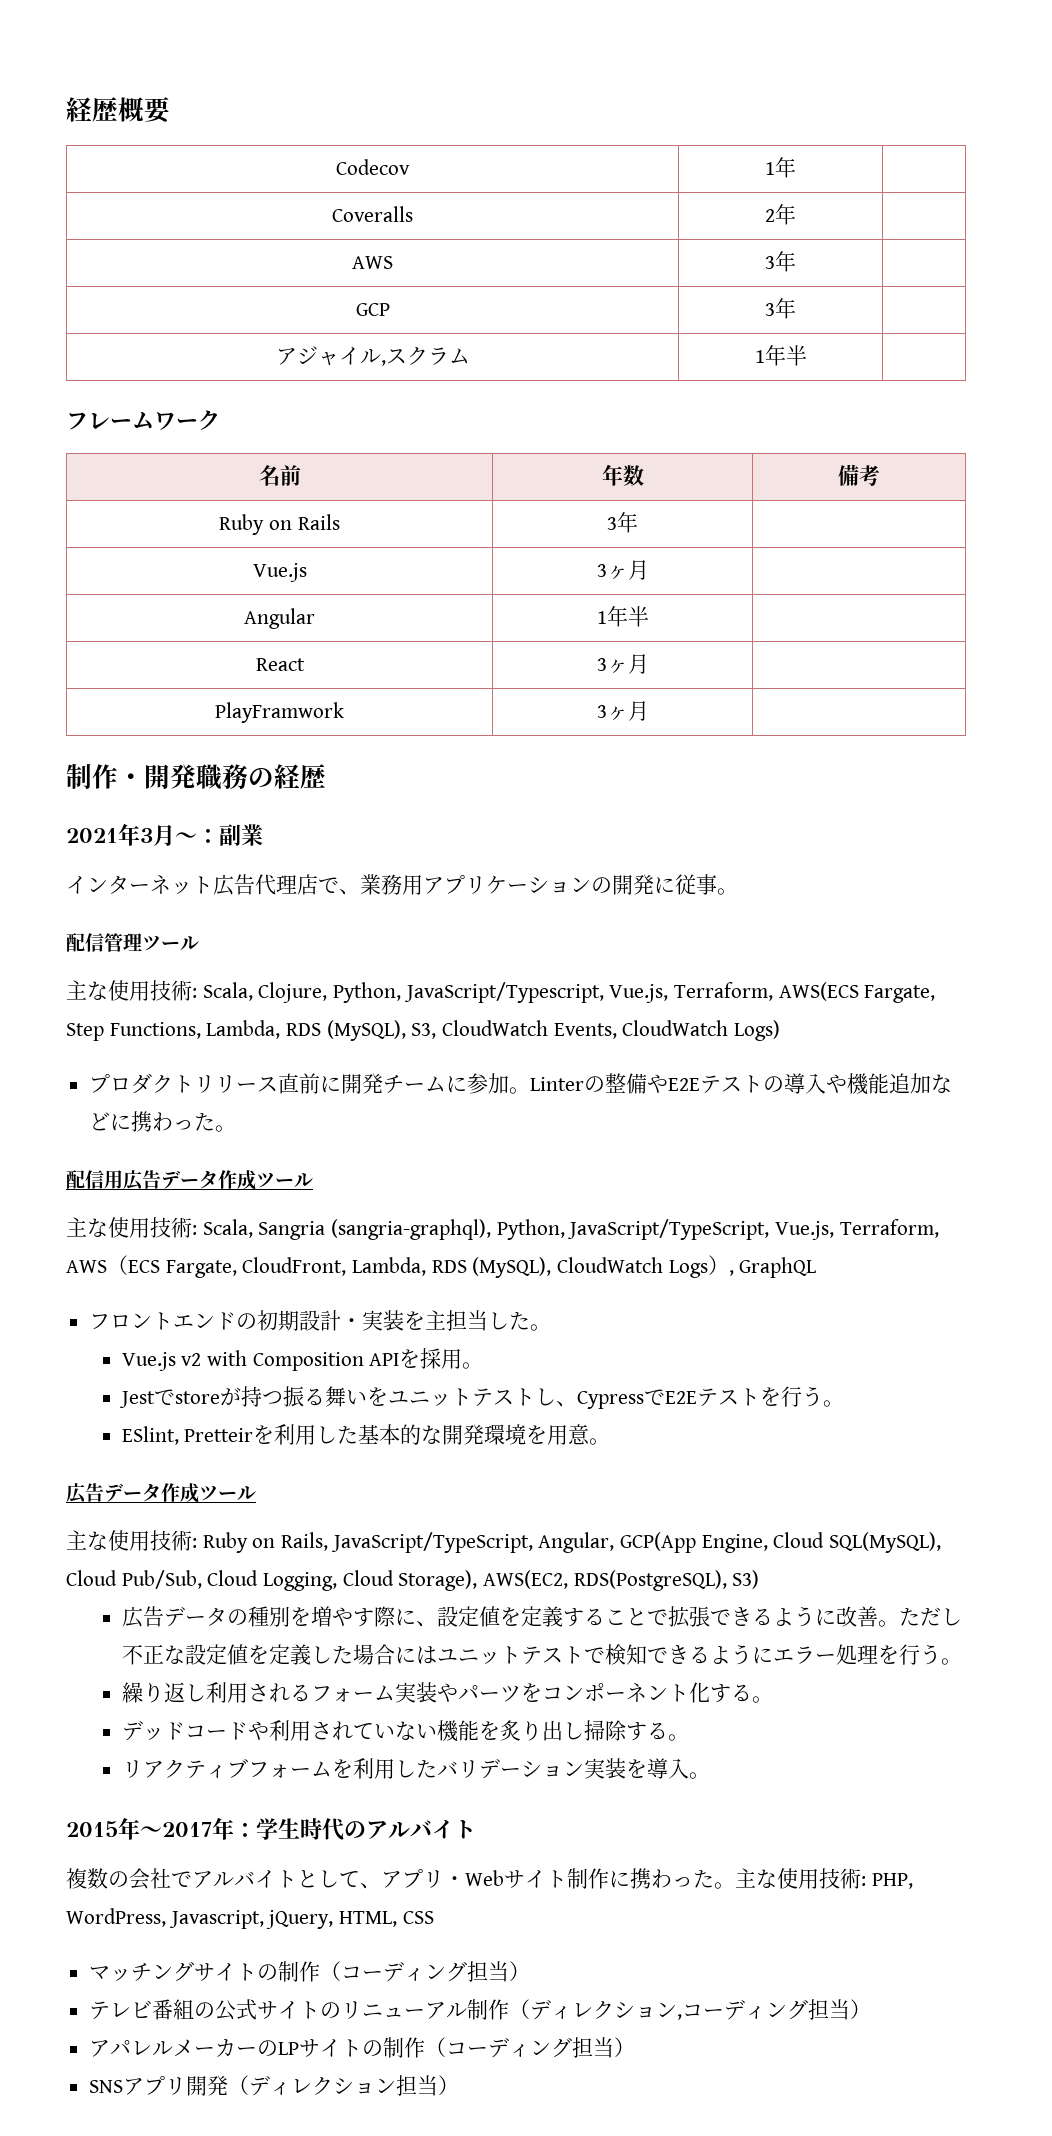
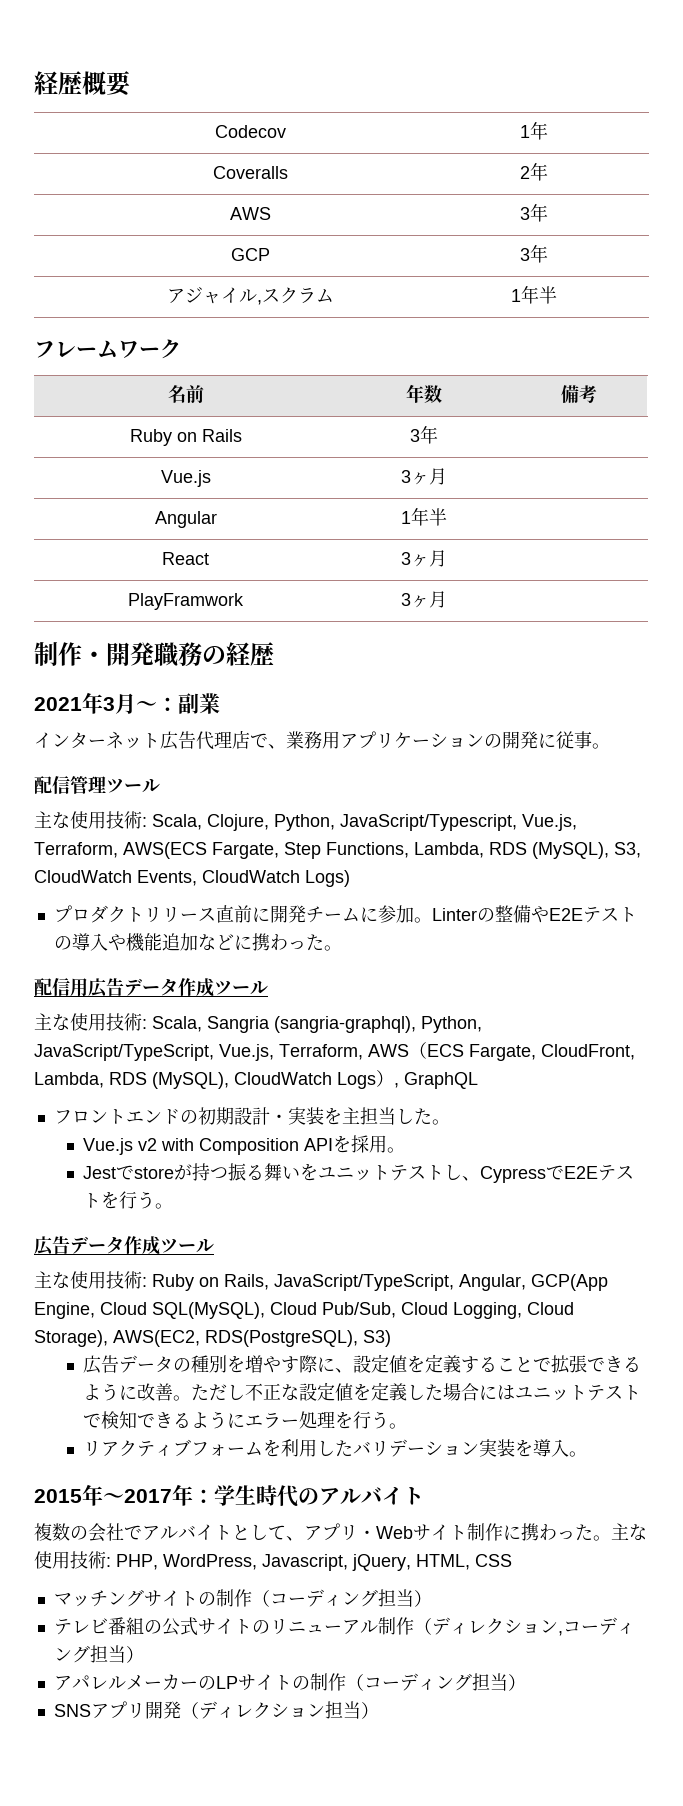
[121,1424,611,1445] // ESlint, Pretteirを利用した基本的な開発環境を用意。 -> (174, 1206) none
[121,1682,773,1703] [121,1720,689,1742] // 繰り返し利用されるフォーム実装やパーツをコンポーネント化する。 // デッドコードや利用されていない機能を炙り出し掃除する。 -> (408, 1426) none

